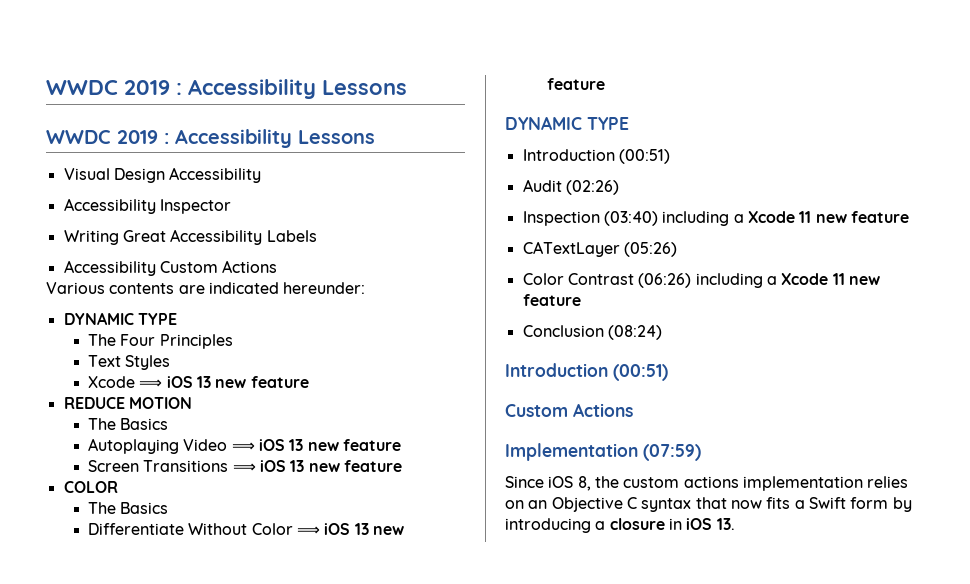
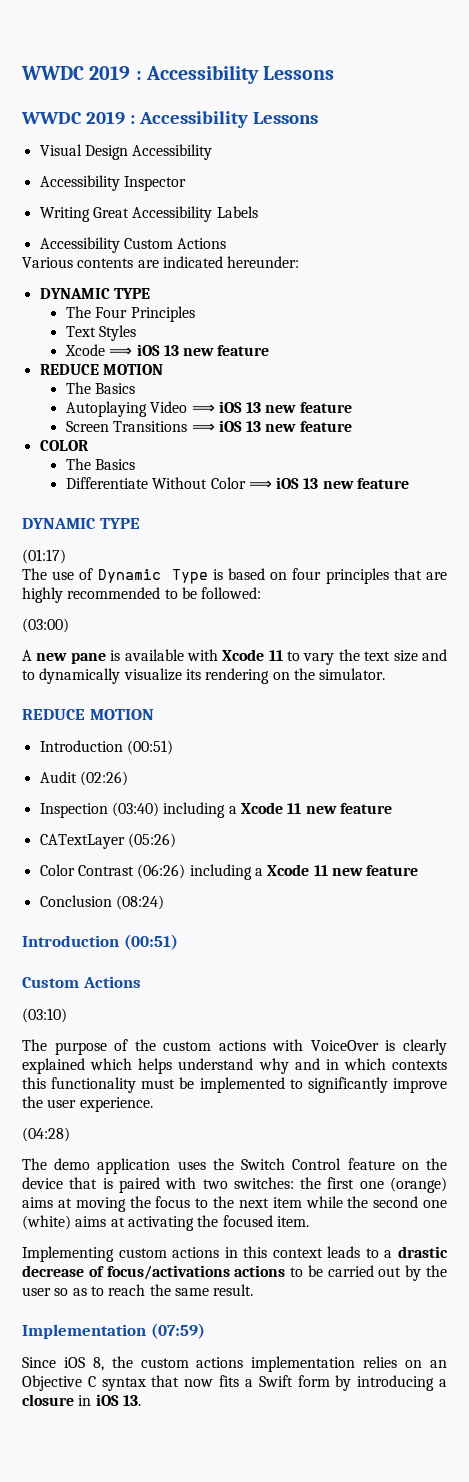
(629, 123) none -> [22,549,66,564] [22,568,447,584] [22,587,262,603] [22,618,69,633] [22,649,447,665] [22,668,386,684] [22,709,154,720] // (01:17) // The use of Dynamic Type is based on four principles that are highly recommended to be followed: // (03:00) // A new pane is available with Xcode 11 to vary the text size and to dynamically visualize its rendering on the simulator. // REDUCE MOTION
(633, 410) none -> [22,1008,67,1023] [22,1039,447,1055] [22,1058,447,1074] [22,1077,448,1093] [22,1096,153,1112] [22,1127,70,1142] [22,1158,448,1174] [22,1177,448,1193] [22,1196,447,1212] [22,1215,309,1231] [22,1246,448,1262] [22,1265,447,1281] [22,1284,254,1296] // (03:10) // The purpose of the custom actions with VoiceOver is clearly explained which helps understand why and in which contexts this functionality must be implemented to significantly improve the user experience. // (04:28) // The demo application uses the Switch Control feature on the device that is paired with two switches: the first one (orange) aims at moving the focus to the next item while the second one (white) aims at activating the focused item. // Implementing custom actions in this context leads to a drastic decrease of focus/activations actions to be carried out by the user so as to reach the same result.

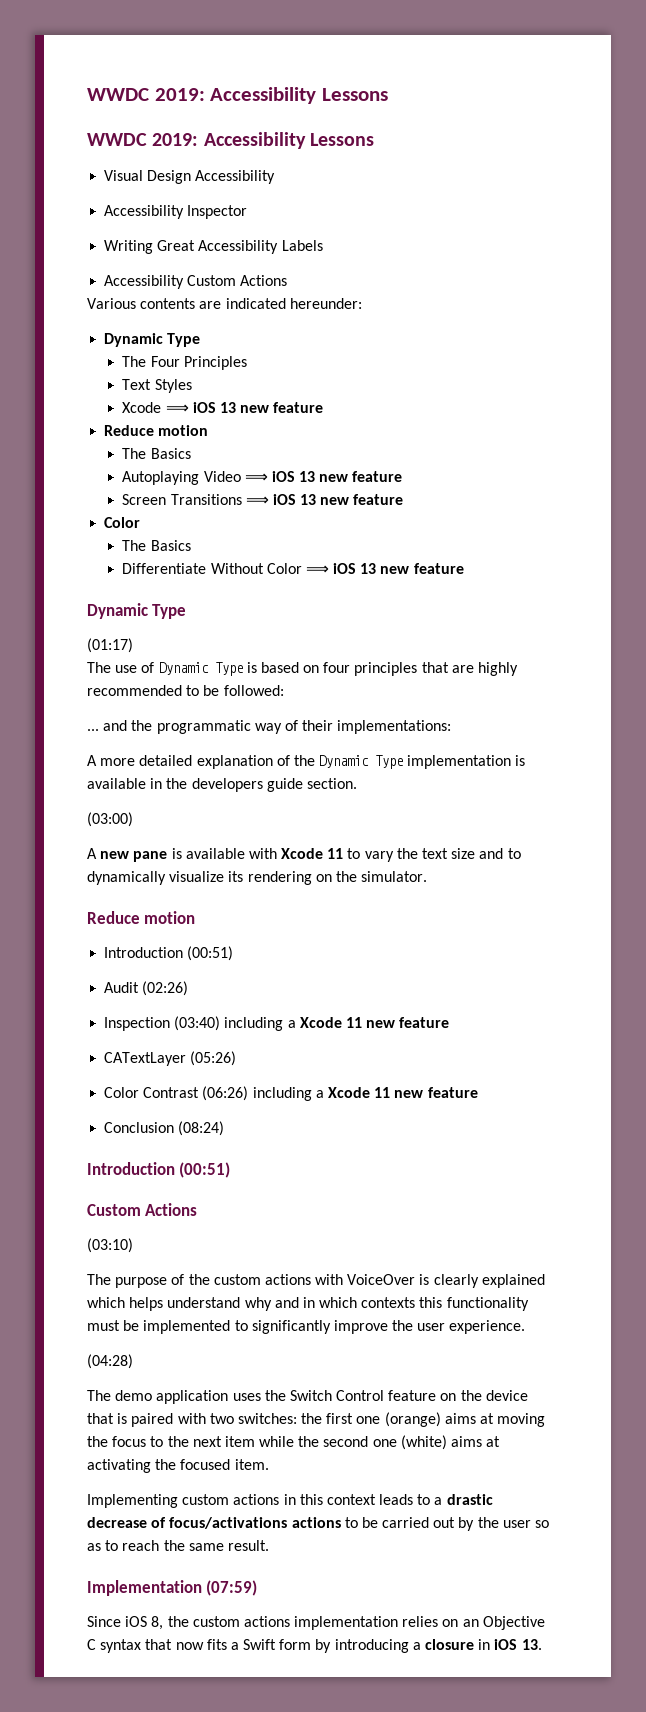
[21,66,142,80] WWDC 2019 : -> [87,88,205,101] WWDC 2019:
[85,111,135,125] 2019 : -> [152,133,199,146] 2019:
[39,288,150,299] DYNAMIC TYPE -> [104,333,201,347] Dynamic Type
[39,364,163,375] REDUCE MOTION -> [104,425,209,436] Reduce motion
[39,440,89,451] COLOR -> [104,517,141,528] Color
[22,518,140,529] DYNAMIC TYPE -> [87,603,187,619] Dynamic Type
(262, 593) none -> [87,720,452,734] [87,755,526,769] [87,778,357,792] // ... and the programmatic way of their implementations: // A more detailed explanation of the Dynamic Type implementation is available in the developers guide section.
[22,709,154,720] REDUCE MOTION -> [87,911,196,924] Reduce motion

